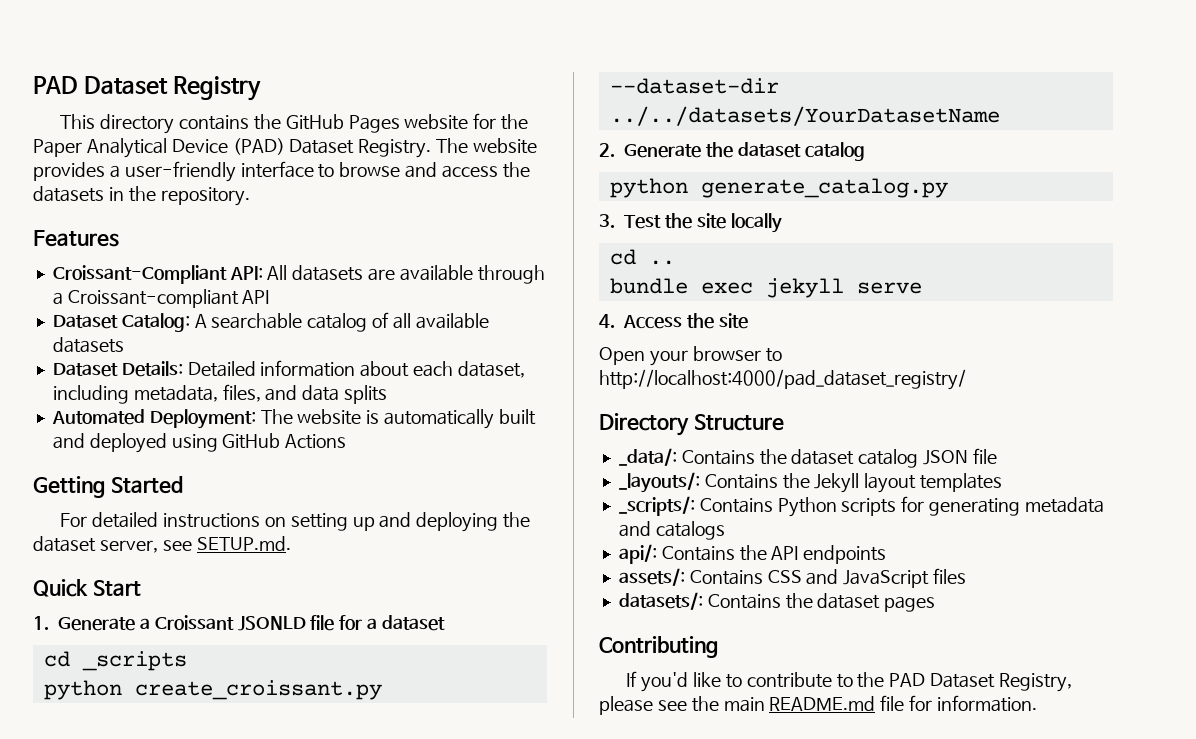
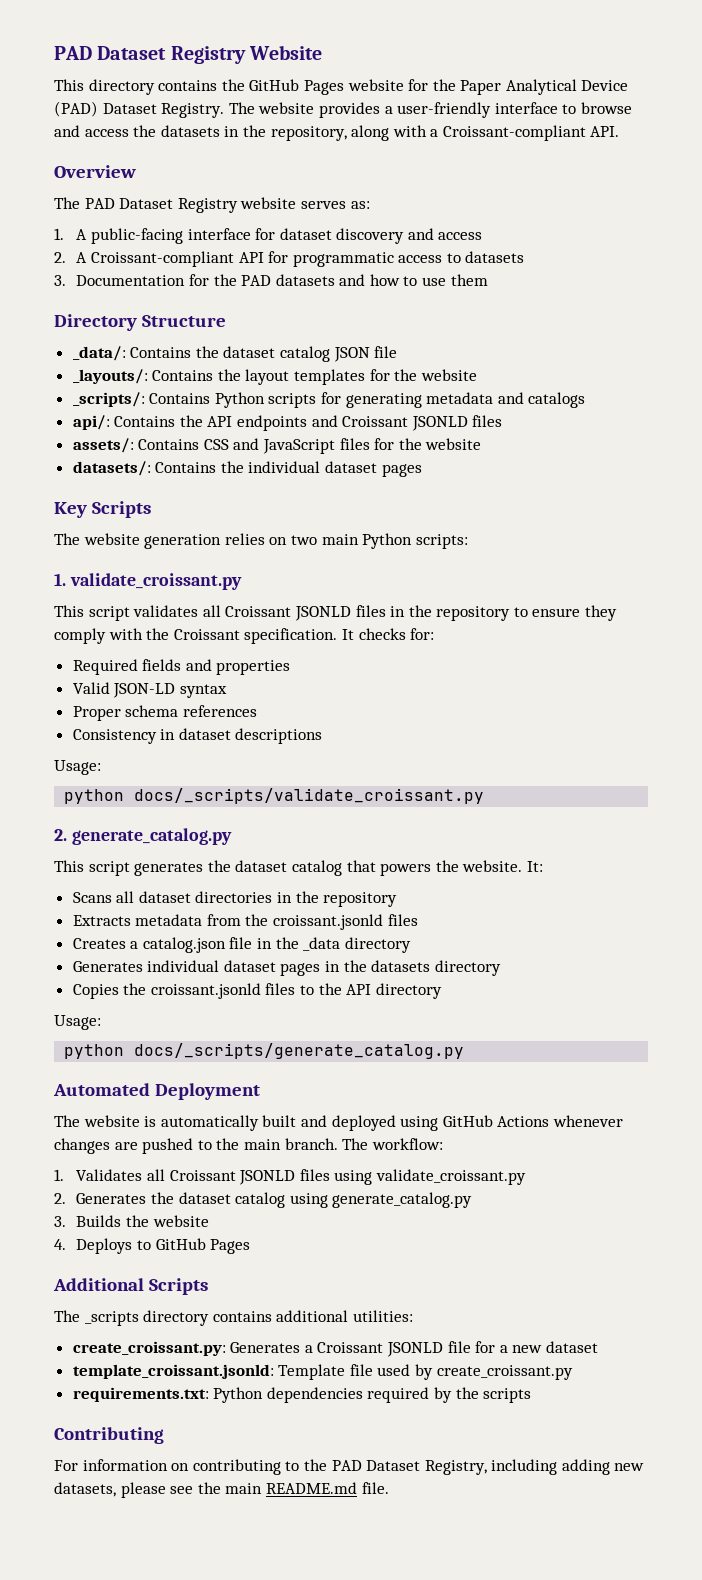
[33,76,262,101] PAD Dataset Registry -> [54,45,322,64] PAD Dataset Registry Website
[160,187,250,206] [33,230,119,247] [52,265,545,284] [52,289,270,308] [52,312,489,332] [52,337,124,353] [52,360,525,378] [52,384,388,404] [51,409,536,429] [52,433,347,453] [33,476,183,498] [60,512,531,532] [33,536,291,553] [33,579,141,597] [33,615,446,631] [43,651,187,671] [43,680,382,700] [609,78,779,94] [609,106,1000,126] [599,142,865,161] [609,178,948,198] [599,213,782,233] [609,249,675,265] [609,278,922,298] [599,313,748,329] [599,346,782,366] [599,369,966,390] repository. // Features // Croissant-Compliant API: All datasets are available through a Croissant-compliant API // Dataset Catalog: A searchable catalog of all available datasets // Dataset Details: Detailed information about each dataset, including metadata, files, and data splits // Automated Deployment: The website is automatically built and deployed using GitHub Actions // Getting Started // For detailed instructions on setting up and deploying the dataset server, see SETUP.md. // Quick Start // 1. Generate a Croissant JSONLD file for a dataset // cd _scripts // python create_croissant.py --dataset-dir ../../datasets/YourDatasetName // 2. Generate the dataset catalog // python generate_catalog.py // 3. Test the site locally // cd .. // bundle exec jekyll serve // 4. Access the site // Open your browser to http://localhost:4000/pad_dataset_registry/ -> [270,125,620,141] [54,165,136,178] [54,197,370,213] [54,228,483,244] [54,251,525,267] [54,274,488,286] repository, along with a Croissant-compliant API. // Overview // The PAD Dataset Registry website serves as: // 1. A public-facing interface for dataset discovery and access // 2. A Croissant-compliant API for programmatic access to datasets // 3. Documentation for the PAD datasets and how to use them
[814,473,860,493] Jekyll -> (241, 375) none
(1003, 482) none -> [369,369,477,381] for the website
(887, 554) none -> [311,415,503,431] and Croissant JSONLD files
(967, 576) none -> [374,438,482,450] for the website
(813, 601) none -> [248,461,321,473] individual
[599,636,718,658] [626,671,832,692] Contributing // If you'd like to contribute -> [54,501,151,518] [54,533,468,549] [54,573,242,590] [54,605,618,621] [54,628,435,644] [72,659,291,675] [72,682,227,698] [72,705,257,721] [72,728,323,744] [54,760,101,775] [64,788,485,804] [54,828,232,845] [54,860,543,876] [72,891,398,907] [72,914,418,930] [72,937,411,953] [72,960,501,976] [72,983,442,999] [54,1015,101,1030] [64,1043,465,1059] [53,1083,260,1100] [54,1115,623,1131] [54,1138,443,1154] [54,1169,526,1185] [54,1192,473,1208] [54,1215,209,1227] [54,1238,251,1254] [53,1278,208,1295] [54,1310,413,1326] [72,1341,599,1357] [72,1364,573,1380] [72,1387,532,1403] [54,1427,164,1444] [54,1459,281,1475] Key Scripts // The website generation relies on two main Python scripts: // 1. validate_croissant.py // This script validates all Croissant JSONLD files in the repository to ensure they comply with the Croissant specification. It checks for: // Required fields and properties // Valid JSON-LD syntax // Proper schema references // Consistency in dataset descriptions // Usage: // python docs/_scripts/validate_croissant.py // 2. generate_catalog.py // This script generates the dataset catalog that powers the website. It: // Scans all dataset directories in the repository // Extracts metadata from the croissant.jsonld files // Creates a catalog.json file in the _data directory // Generates individual dataset pages in the datasets directory // Copies the croissant.jsonld files to the API directory // Usage: // python docs/_scripts/generate_catalog.py // Automated Deployment // The website is automatically built and deployed using GitHub Actions whenever changes are pushed to the main branch. The workflow: // 1. Validates all Croissant JSONLD files using validate_croissant.py // 2. Generates the dataset catalog using generate_catalog.py // 3. Builds the website // 4. Deploys to GitHub Pages // Additional Scripts // The _scripts directory contains additional utilities: // create_croissant.py: Generates a Croissant JSONLD file for a new dataset // template_croissant.jsonld: Template file used by create_croissant.py // requirements.txt: Python dependencies required by the scripts // Contributing // For information on contributing
(1072, 682) none -> [491,1459,645,1475] [54,1482,116,1497] including adding new datasets,
[880,695,1038,712] file for information. -> [361,1482,389,1494] file.

